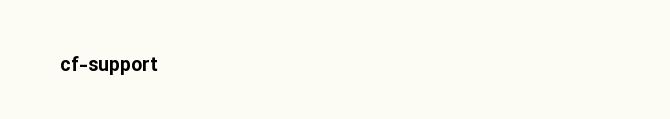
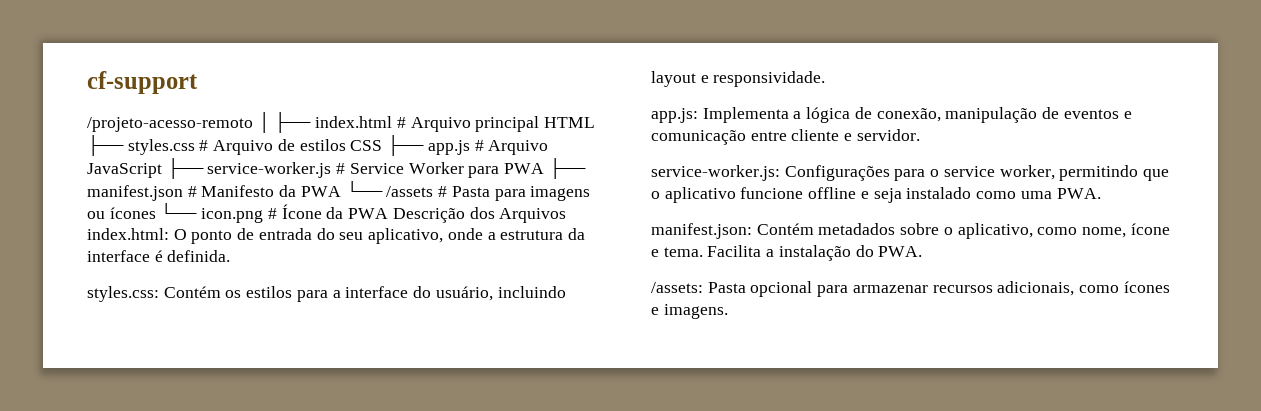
(158, 65) none -> [87,112,596,133] [87,135,549,156] [87,158,586,179] [87,181,591,201] [87,203,567,223] [87,228,585,244] [87,250,231,262] [87,286,566,302] [651,71,826,87] [651,107,1132,123] [651,129,920,145] [651,165,1170,181] [651,187,1101,203] [651,223,1170,239] [651,245,923,261] [651,281,1170,297] [651,304,728,319] // /projeto-acesso-remoto │ ├── index.html # Arquivo principal HTML ├── styles.css # Arquivo de estilos CSS ├── app.js # Arquivo JavaScript ├── service-worker.js # Service Worker para PWA ├── manifest.json # Manifesto da PWA └── /assets # Pasta para imagens ou ícones └── icon.png # Ícone da PWA Descrição dos Arquivos index.html: O ponto de entrada do seu aplicativo, onde a estrutura da interface é definida. // styles.css: Contém os estilos para a interface do usuário, incluindo layout e responsividade. // app.js: Implementa a lógica de conexão, manipulação de eventos e comunicação entre cliente e servidor. // service-worker.js: Configurações para o service worker, permitindo que o aplicativo funcione offline e seja instalado como uma PWA. // manifest.json: Contém metadados sobre o aplicativo, como nome, ícone e tema. Facilita a instalação do PWA. // /assets: Pasta opcional para armazenar recursos adicionais, como ícones e imagens.

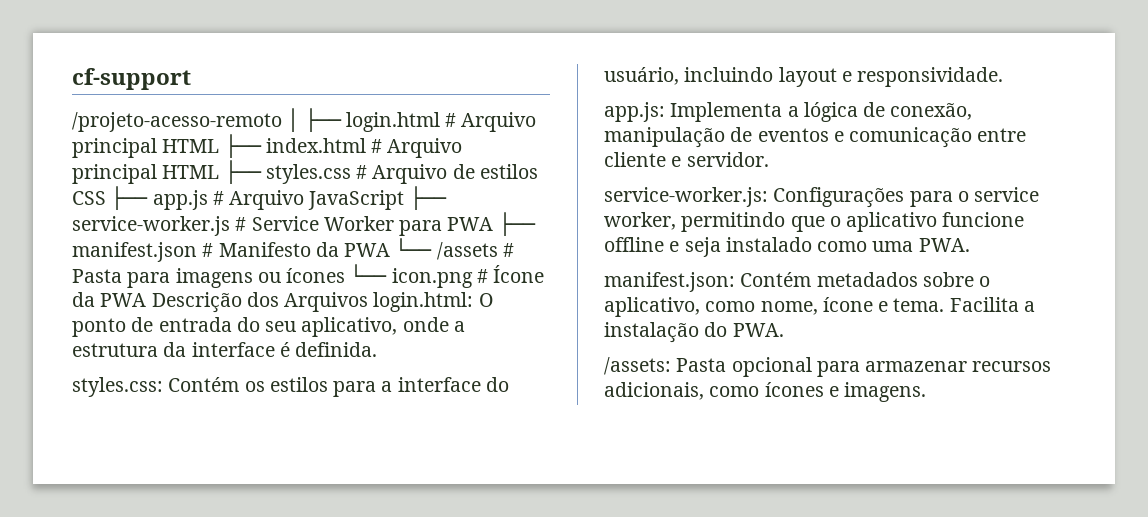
(312, 122) none -> [345,112,537,132] [72,134,262,158] login.html # Arquivo principal HTML ├──
[87,228,169,240] index.html: -> [373,292,474,312] login.html:

